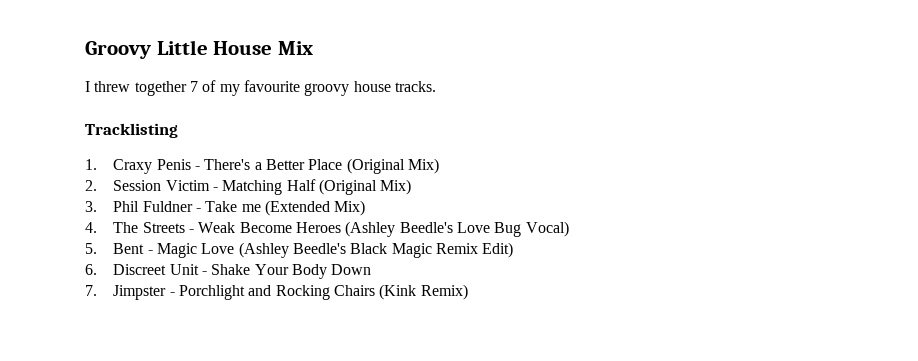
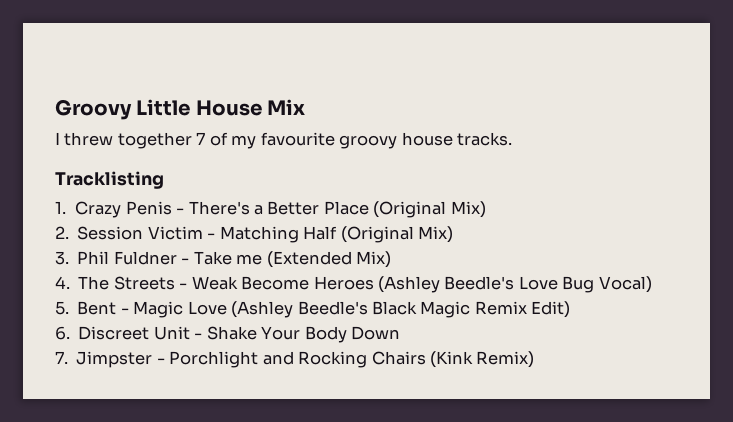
[113,159,153,174] Craxy -> [75,201,122,218] Crazy

